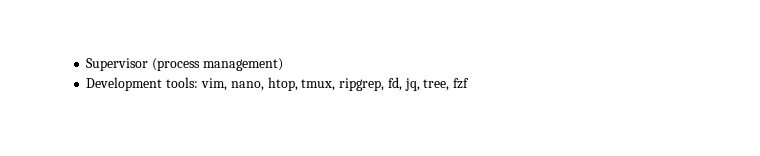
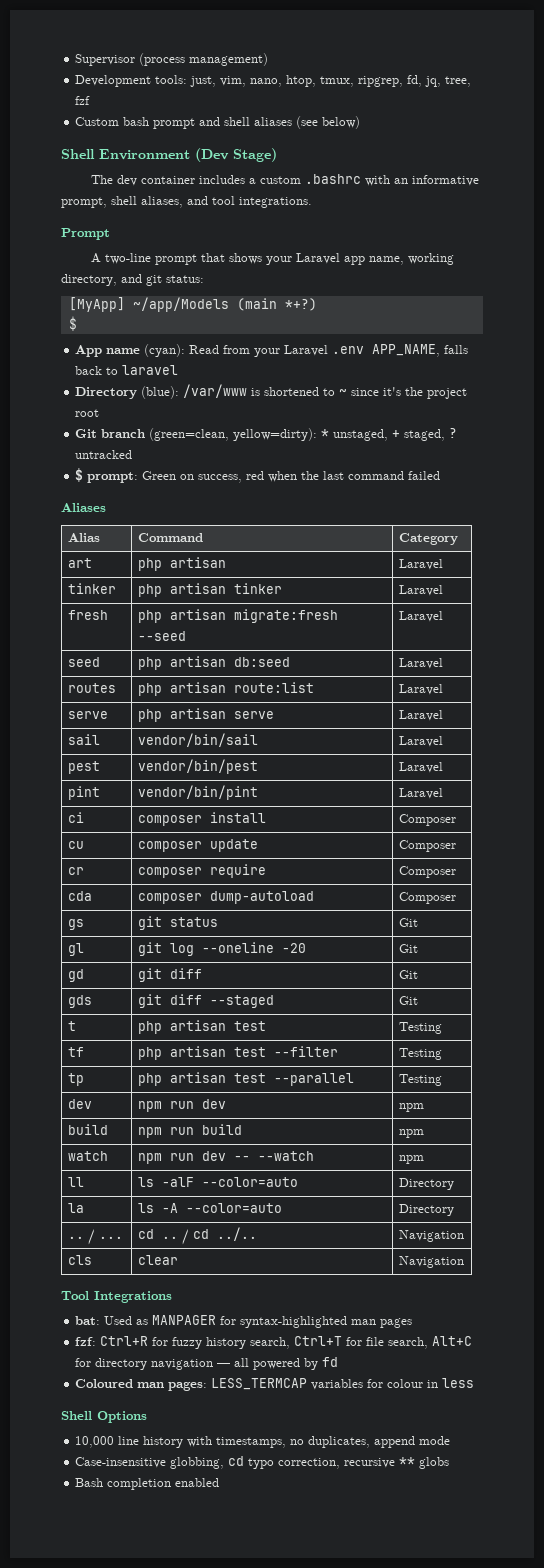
(199, 82) none -> [190,76,217,87] just,
(470, 83) none -> [75,116,361,129] [61,148,277,162] [91,174,480,186] [61,196,312,208] [61,228,110,240] [91,253,455,265] [61,274,204,286] [68,297,317,312] [68,316,77,331] [75,344,469,357] [75,365,179,375] [75,384,468,399] [75,409,100,417] [75,428,458,441] [75,450,133,459] [75,468,441,483] [61,503,106,512] [67,533,100,542] [137,533,203,542] [398,533,458,545] [67,558,92,568] [137,557,226,571] [398,559,443,570] [67,583,116,594] [137,583,282,597] [398,585,443,596] [67,610,108,620] [137,609,338,623] [137,631,186,641] [398,611,443,622] [67,657,100,667] [137,656,290,670] [398,658,443,669] [67,683,116,693] [137,682,314,696] [398,684,443,695] [67,711,108,719] [137,708,274,722] [398,710,443,721] [67,734,100,745] [137,733,258,747] [398,736,443,747] [67,761,100,774] [137,759,258,774] [398,762,443,773] [67,786,100,800] [137,785,258,800] [398,788,443,799] [67,812,84,823] [137,812,266,826] [398,814,456,826] [67,841,84,849] [137,839,258,852] [398,840,456,852] [67,867,84,875] [137,864,266,878] [398,866,456,878] [67,891,92,901] [137,891,314,904] [398,892,456,904] [67,919,84,930] [137,916,218,930] [398,918,418,927] [67,943,84,956] [137,942,306,956] [398,944,418,953] [67,969,84,982] [137,968,202,982] [398,970,418,979] [67,995,92,1008] [137,994,274,1008] [398,996,418,1005] [67,1021,76,1031] [137,1020,266,1034] [398,1022,442,1034] [67,1047,84,1057] [137,1046,338,1060] [398,1048,442,1060] [67,1073,84,1086] [137,1072,354,1086] [398,1074,442,1086] [67,1099,92,1109] [137,1099,226,1112] [398,1103,424,1112] [67,1124,108,1135] [137,1124,242,1138] [398,1129,424,1138] [67,1151,108,1161] [137,1151,314,1164] [398,1155,424,1164] [67,1177,84,1187] [137,1177,298,1187] [398,1178,454,1190] [67,1203,84,1213] [137,1203,282,1213] [398,1204,454,1216] [67,1229,123,1245] [137,1227,257,1245] [398,1230,464,1242] [67,1255,92,1265] [137,1255,178,1265] [398,1256,464,1268] [61,1291,172,1303] [75,1315,413,1328] [75,1336,473,1349] [75,1357,339,1370] [75,1378,475,1391] [61,1411,147,1423] [75,1436,451,1448] [75,1456,450,1469] [75,1478,220,1490] // Custom bash prompt and shell aliases (see below) // Shell Environment (Dev Stage) // The dev container includes a custom .bashrc with an informative prompt, shell aliases, and tool integrations. // Prompt // A two-line prompt that shows your Laravel app name, working directory, and git status: // [MyApp] ~/app/Models (main *+?) // $ // App name (cyan): Read from your Laravel .env APP_NAME, falls back to laravel // Directory (blue): /var/www is shortened to ~ since it's the project root // Git branch (green=clean, yellow=dirty): * unstaged, + staged, ? untracked // $ prompt: Green on success, red when the last command failed // Aliases // Alias | Command | Category // art | php artisan | Laravel // tinker | php artisan tinker | Laravel // fresh | php artisan migrate:fresh --seed | Laravel // seed | php artisan db:seed | Laravel // routes | php artisan route:list | Laravel // serve | php artisan serve | Laravel // sail | vendor/bin/sail | Laravel // pest | vendor/bin/pest | Laravel // pint | vendor/bin/pint | Laravel // ci | composer install | Composer // cu | composer update | Composer // cr | composer require | Composer // cda | composer dump-autoload | Composer // gs | git status | Git // gl | git log --oneline -20 | Git // gd | git diff | Git // gds | git diff --staged | Git // t | php artisan test | Testing // tf | php artisan test --filter | Testing // tp | php artisan test --parallel | Testing // dev | npm run dev | npm // build | npm run build | npm // watch | npm run dev -- --watch | npm // ll | ls -alF --color=auto | Directory // la | ls -A --color=auto | Directory // .. / ... | cd .. / cd ../.. | Navigation // cls | clear | Navigation // Tool Integrations // bat: Used as MANPAGER for syntax-highlighted man pages // fzf: Ctrl+R for fuzzy history search, Ctrl+T for file search, Alt+C for directory navigation — all powered by fd // Coloured man pages: LESS_TERMCAP variables for colour in less // Shell Options // 10,000 line history with timestamps, no duplicates, append mode // Case-insensitive globbing, cd typo correction, recursive ** globs // Bash completion enabled

